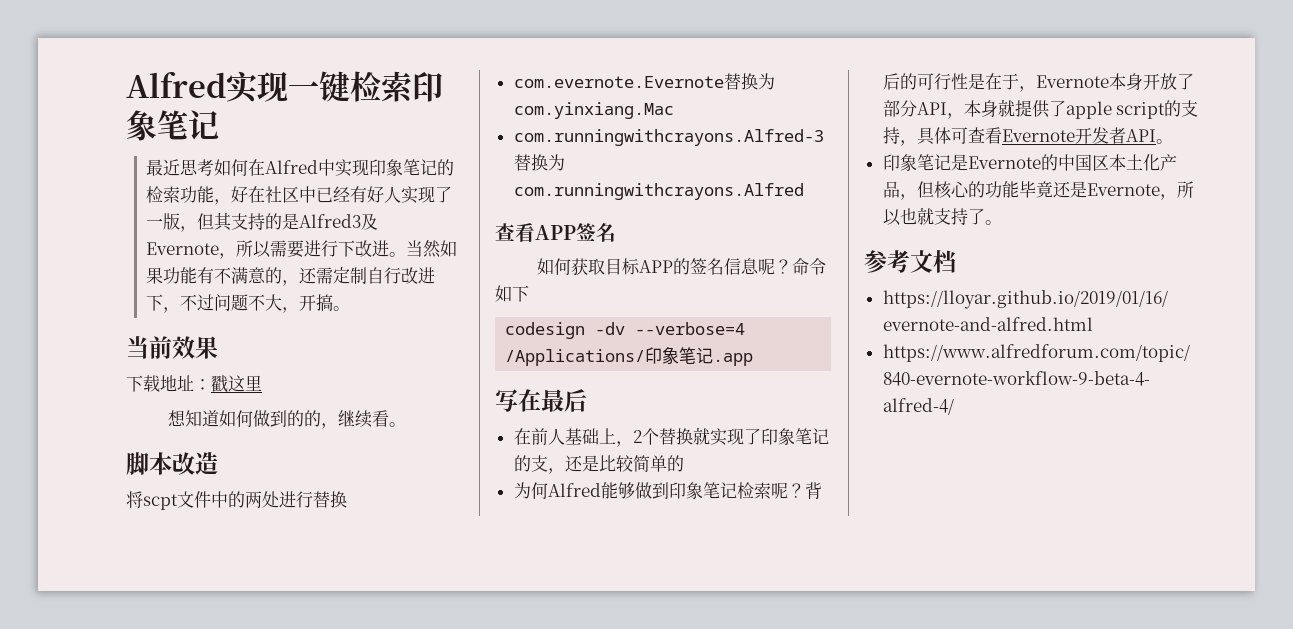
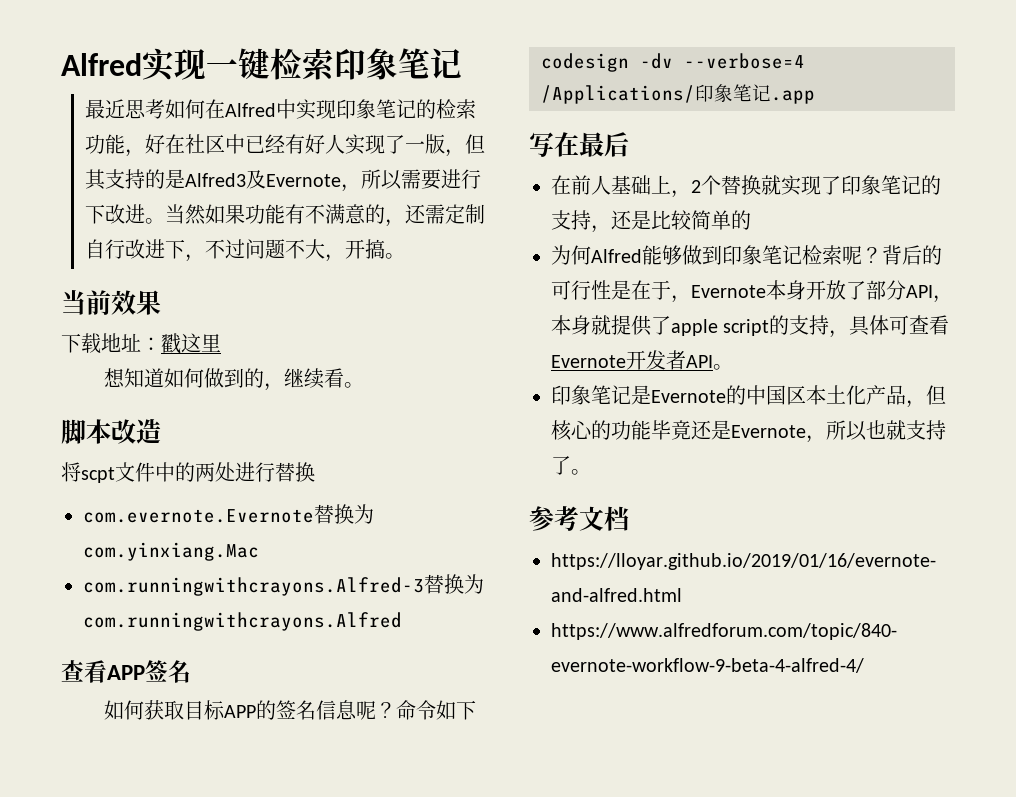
[304,410,322,427] 的 -> (264, 378) none
(548, 463) none -> [571,210,591,230] 持

